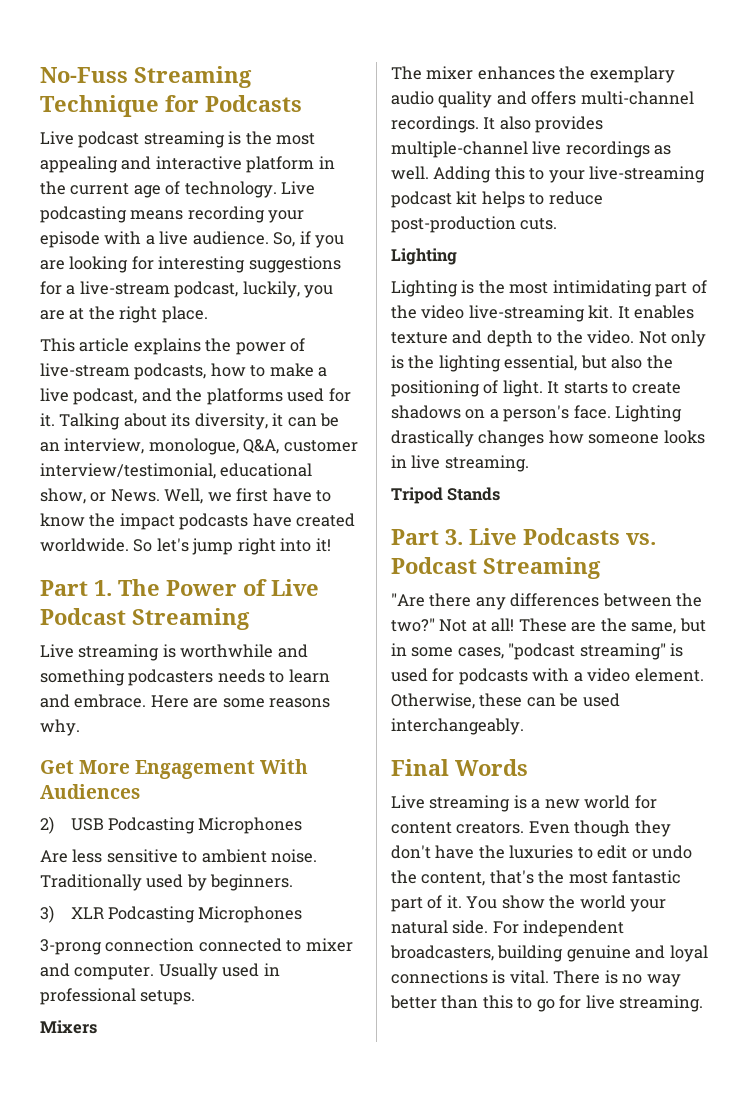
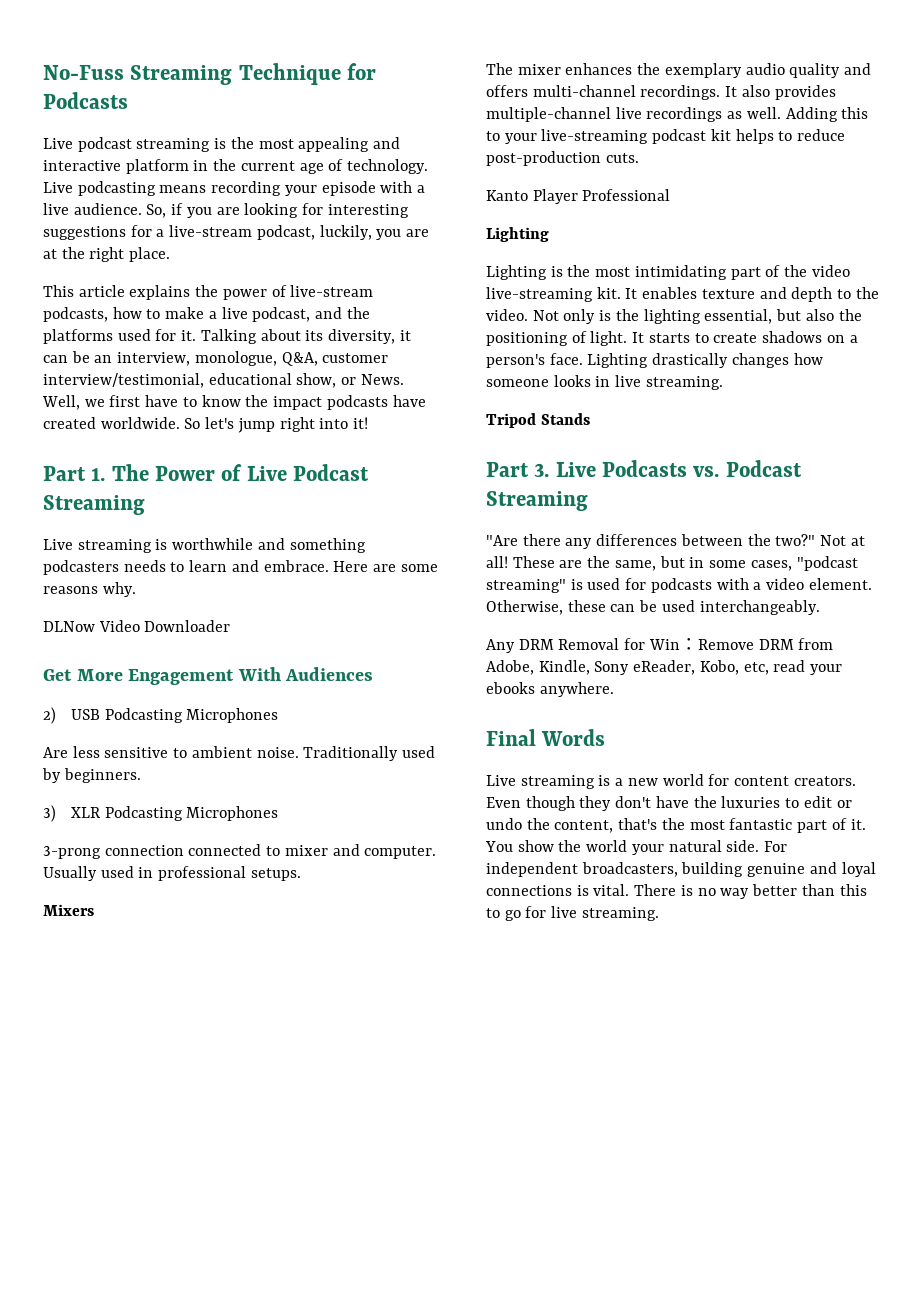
(80, 727) none -> [43,620,231,632] // DLNow Video Downloader
(558, 224) none -> [486,189,671,204] // Kanto Player Professional
(524, 726) none -> [486,638,834,653] [486,660,843,675] [486,682,614,697] // Any DRM Removal for Win：Remove DRM from Adobe, Kindle, Sony eReader, Kobo, etc, read your ebooks anywhere.

